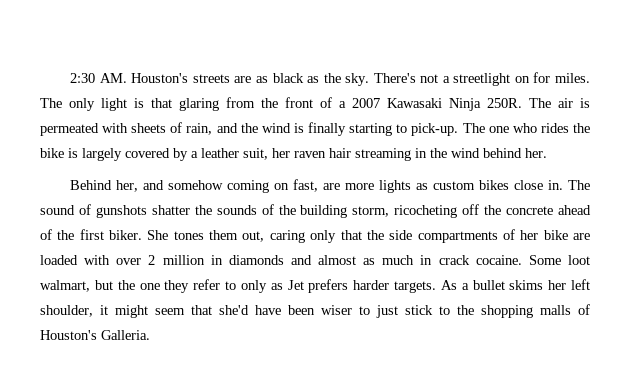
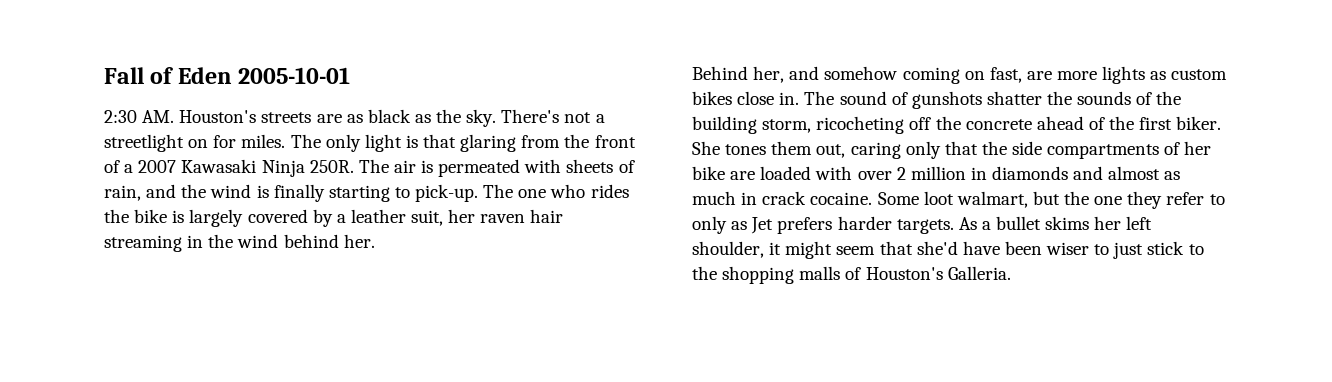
(70, 78) none -> [104,67,351,84] Fall of Eden 2005-10-01 //

